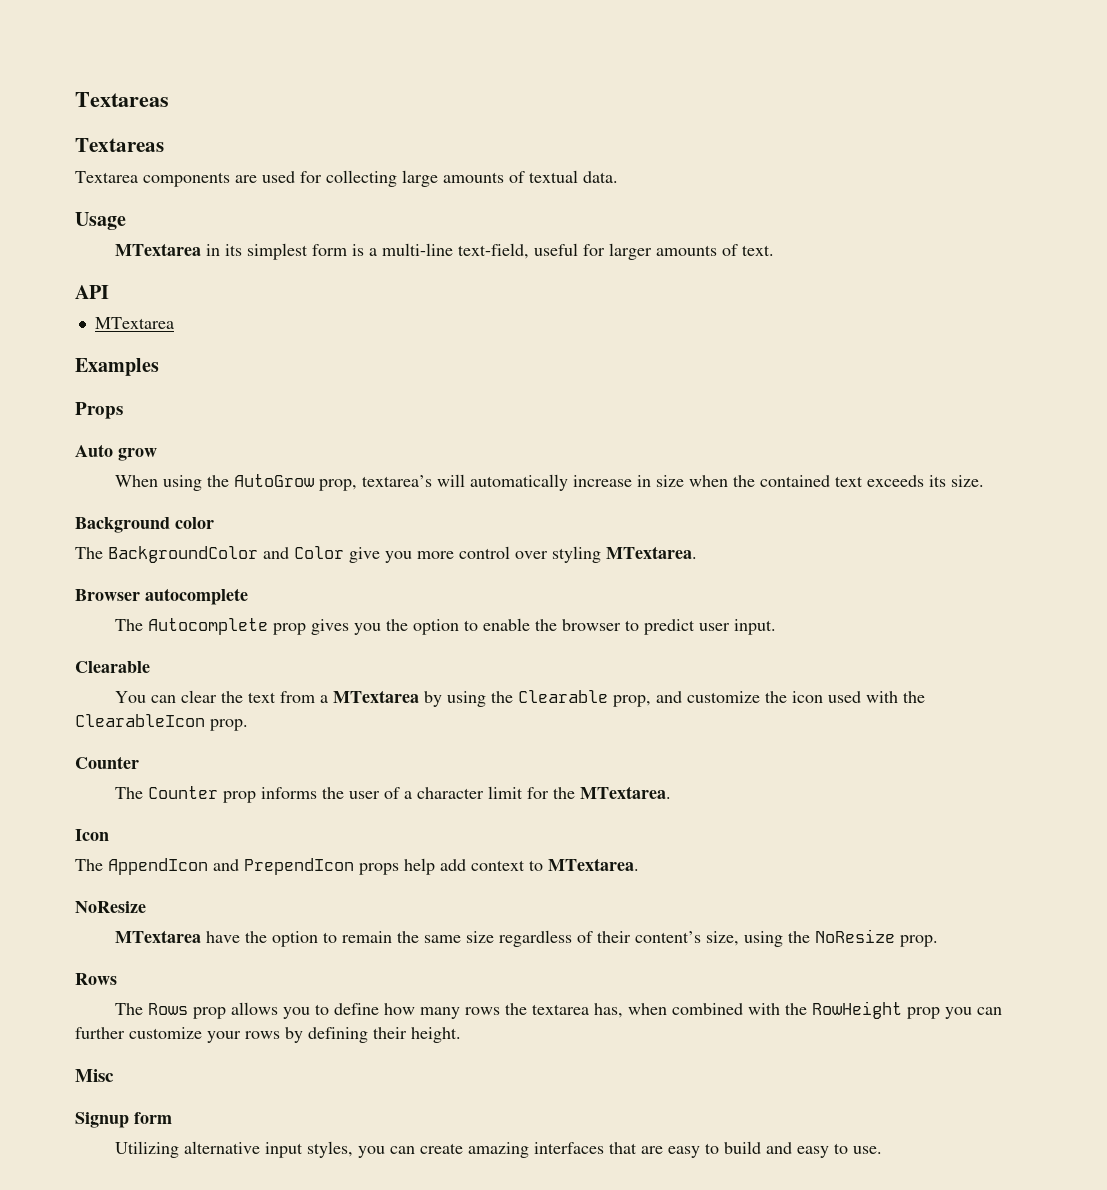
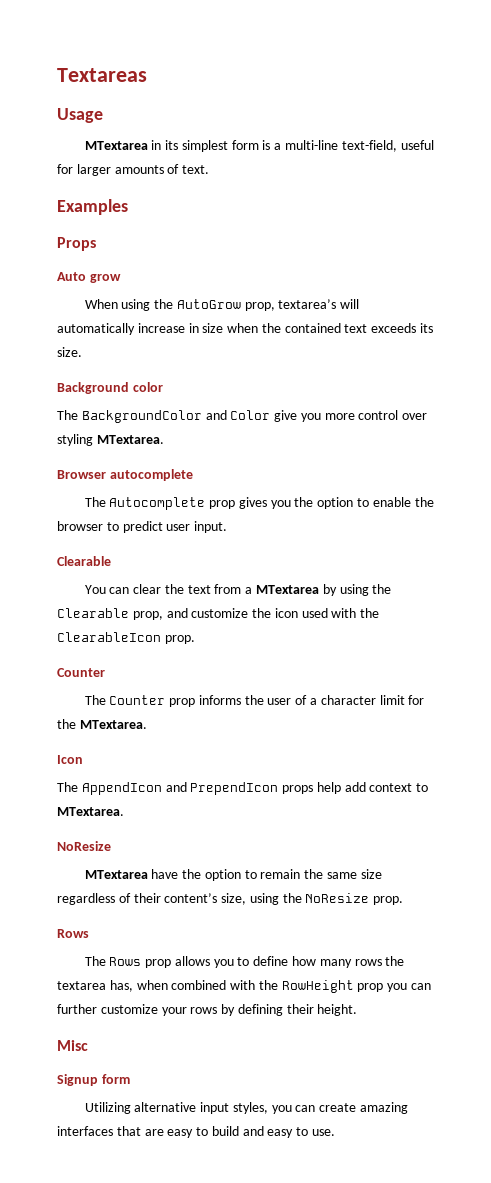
[75,92,169,107] [75,138,164,152] [75,170,618,187] Textareas // Textareas // Textarea components are used for collecting large amounts of textual data. -> [57,68,147,82] Textareas
[75,285,109,299] [94,317,174,329] // API // MTextarea -> (210, 169) none

